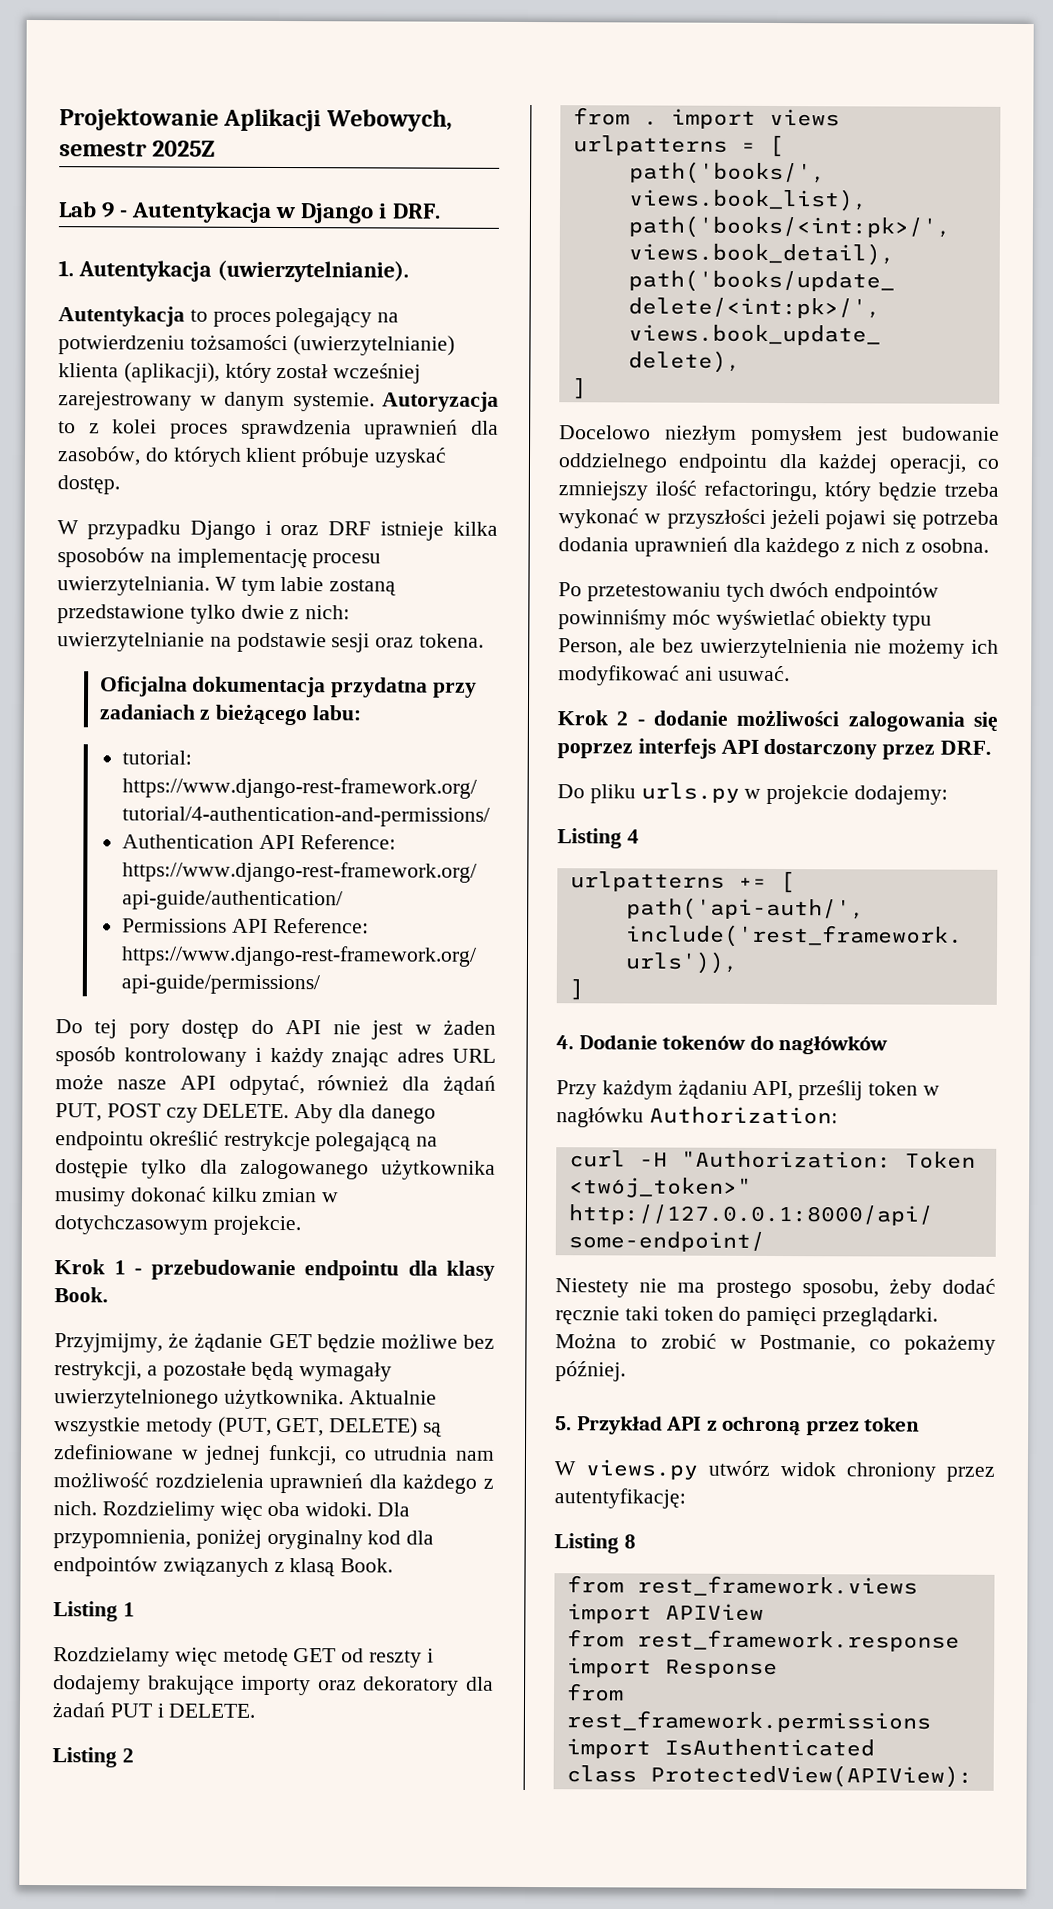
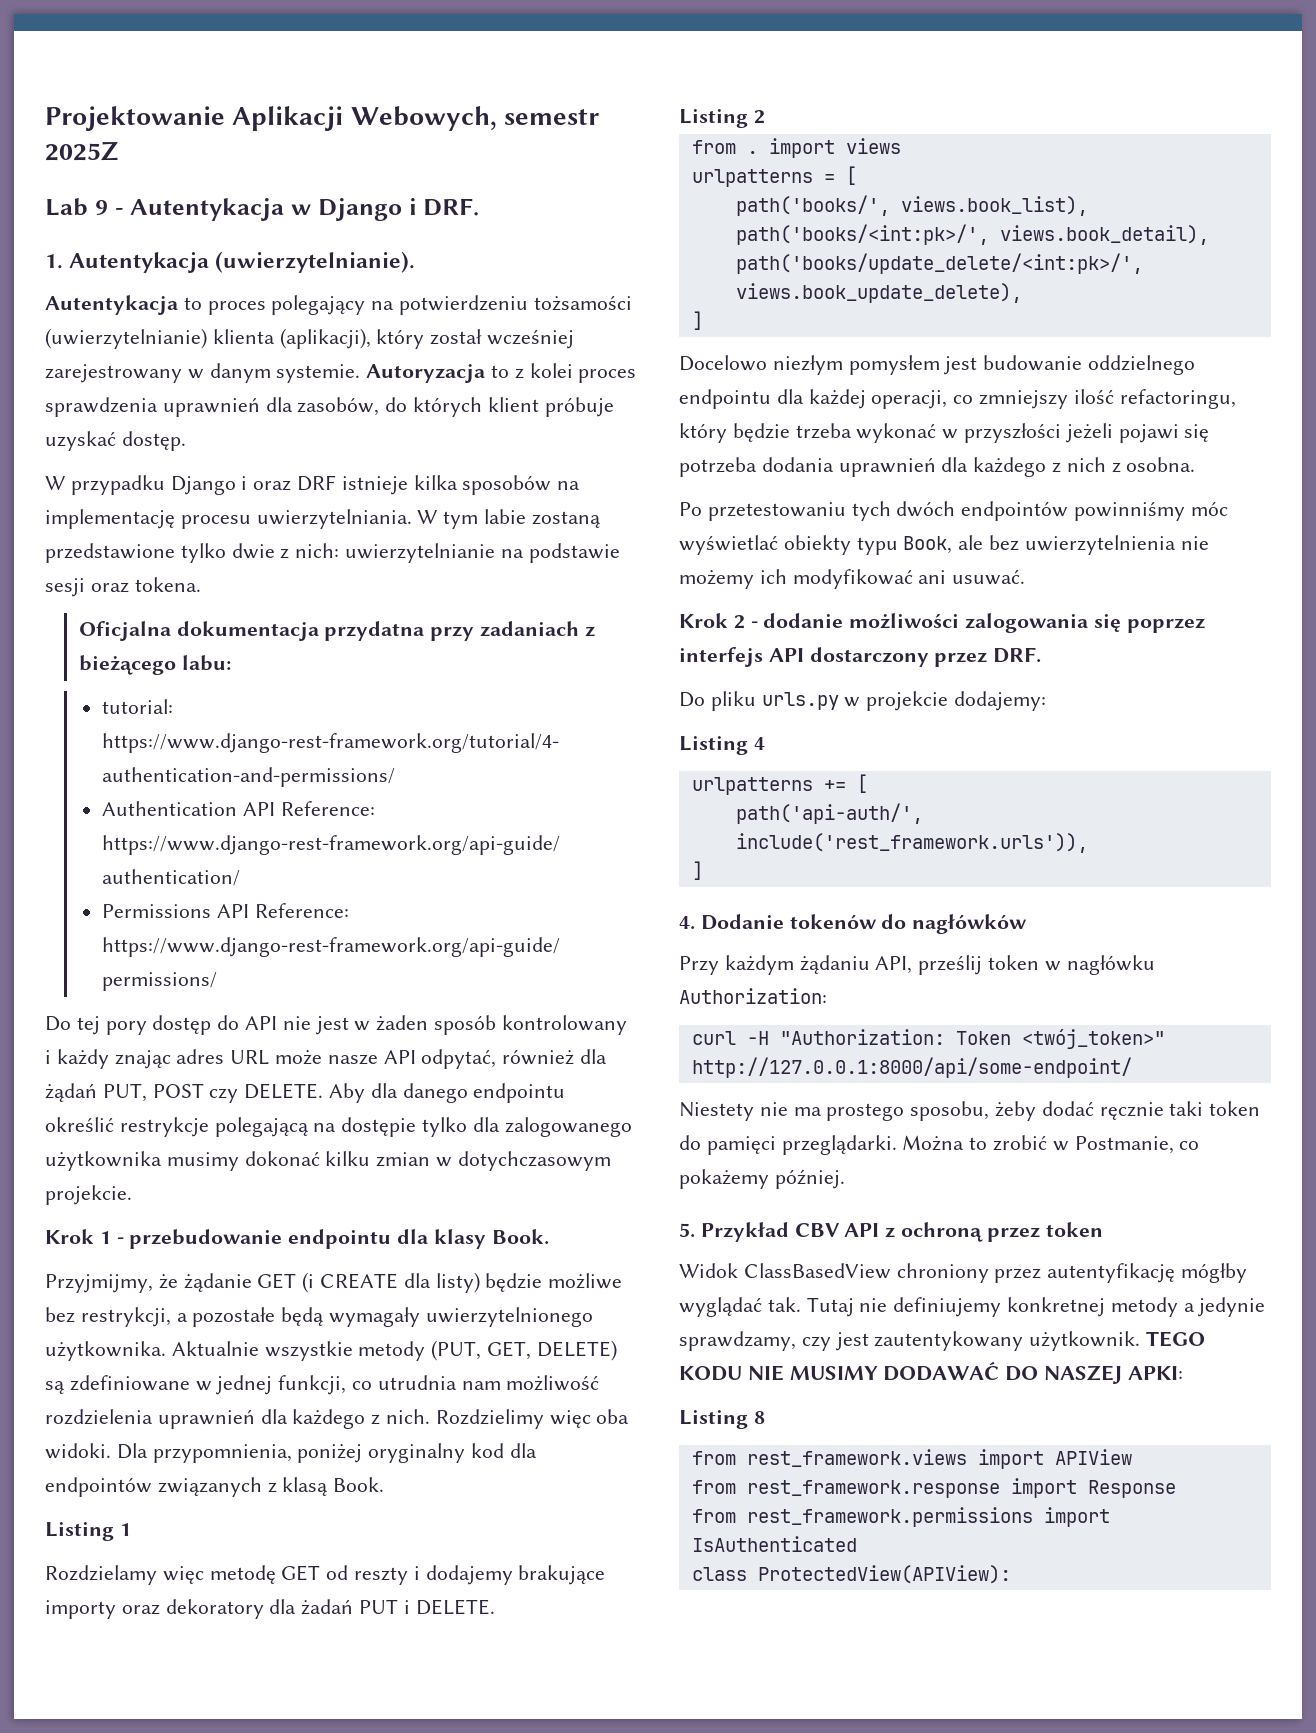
(312, 1341) none -> [302,1272,480,1293] (i CREATE dla listy)
[558,638,623,657] Person, -> [903,536,953,554] Book,
(663, 1425) none -> [794,1223,840,1237] CBV
[554,1459,995,1482] [554,1488,686,1509] W views.py utwórz widok chroniony przez autentyfikację: -> [679,1263,1248,1283] [679,1297,1266,1317] [679,1331,1206,1351] [679,1361,1183,1384] Widok ClassBasedView chroniony przez autentyfikację mógłby wyglądać tak. Tutaj nie definiujemy konkretnej metody a jedynie sprawdzamy, czy jest zautentykowany użytkownik. TEGO KODU NIE MUSIMY DODAWAĆ DO NASZEJ APKI:

